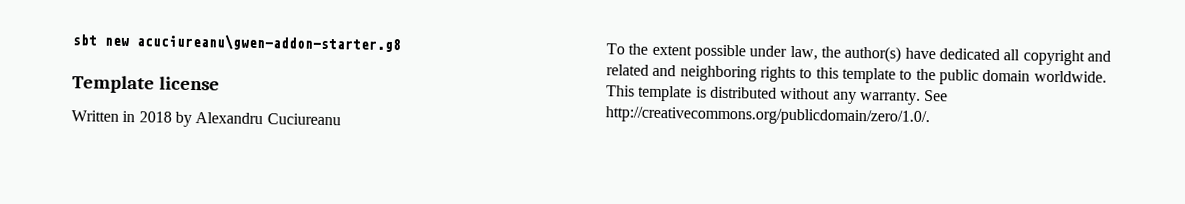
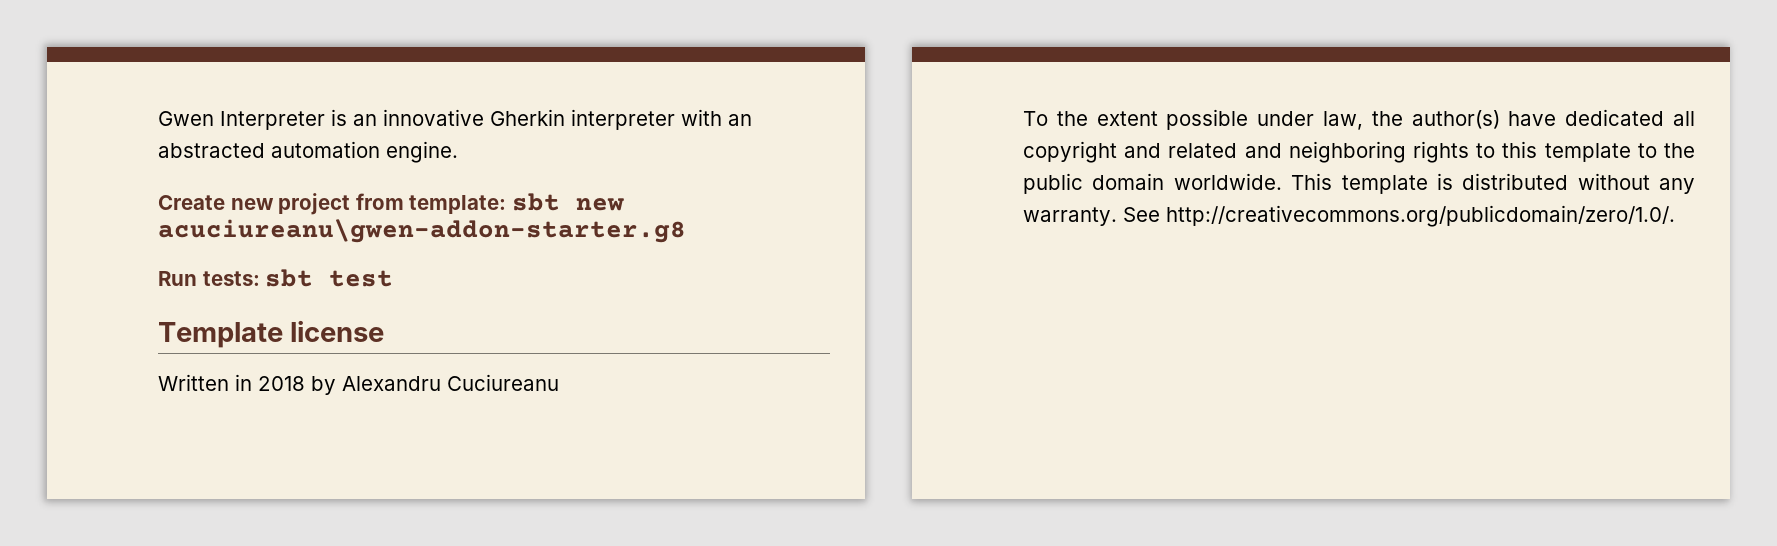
(72, 40) none -> [158,109,752,130] [158,141,458,163] [158,193,507,215] Gwen Interpreter is an innovative Gherkin interpreter with an abstracted automation engine. // Create new project from template:
(401, 43) none -> [158,269,394,287] // Run tests: sbt test

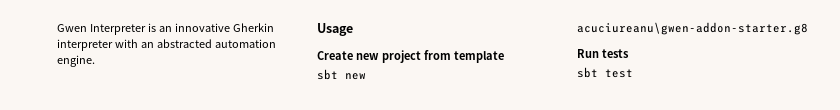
(458, 152) none -> [317,23,353,36] // Usage
[409,195,507,214] template: -> [454,51,504,63] template //
[202,271,260,286] tests: -> [602,49,629,58] tests //
[158,320,385,348] [158,374,559,395] [1023,109,1695,130] [1023,141,1695,163] [1023,173,1695,194] [1023,205,1675,227] // Template license // Written in 2018 by Alexandru Cuciureanu // To the extent possible under law, the author(s) have dedicated all copyright and related and neighboring rights to this template to the public domain worldwide. This template is distributed without any warranty. See http://creativecommons.org/publicdomain/zero/1.0/. -> (633, 73) none

